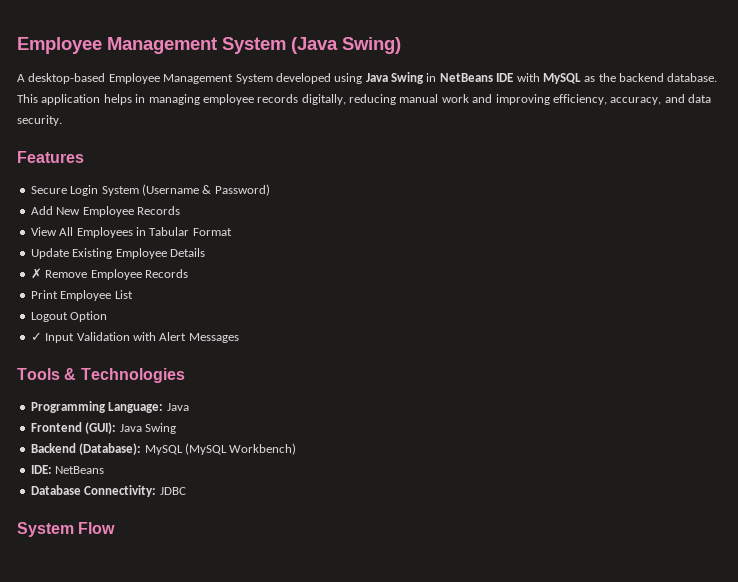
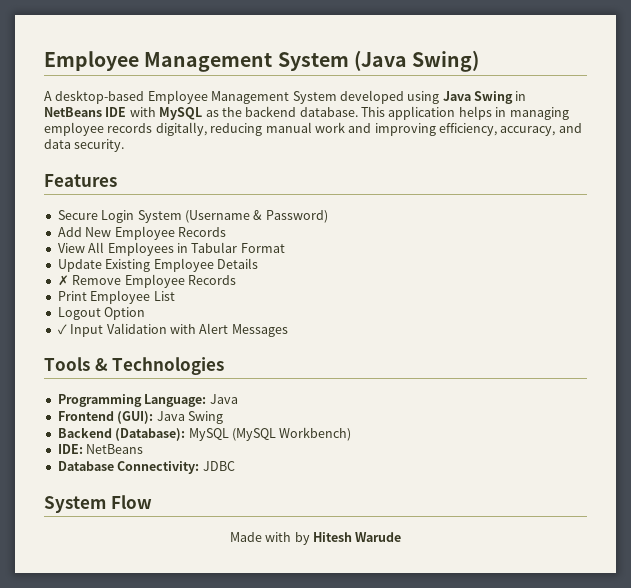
(116, 528) none -> [229,532,402,545] // Made with by Hitesh Warude

